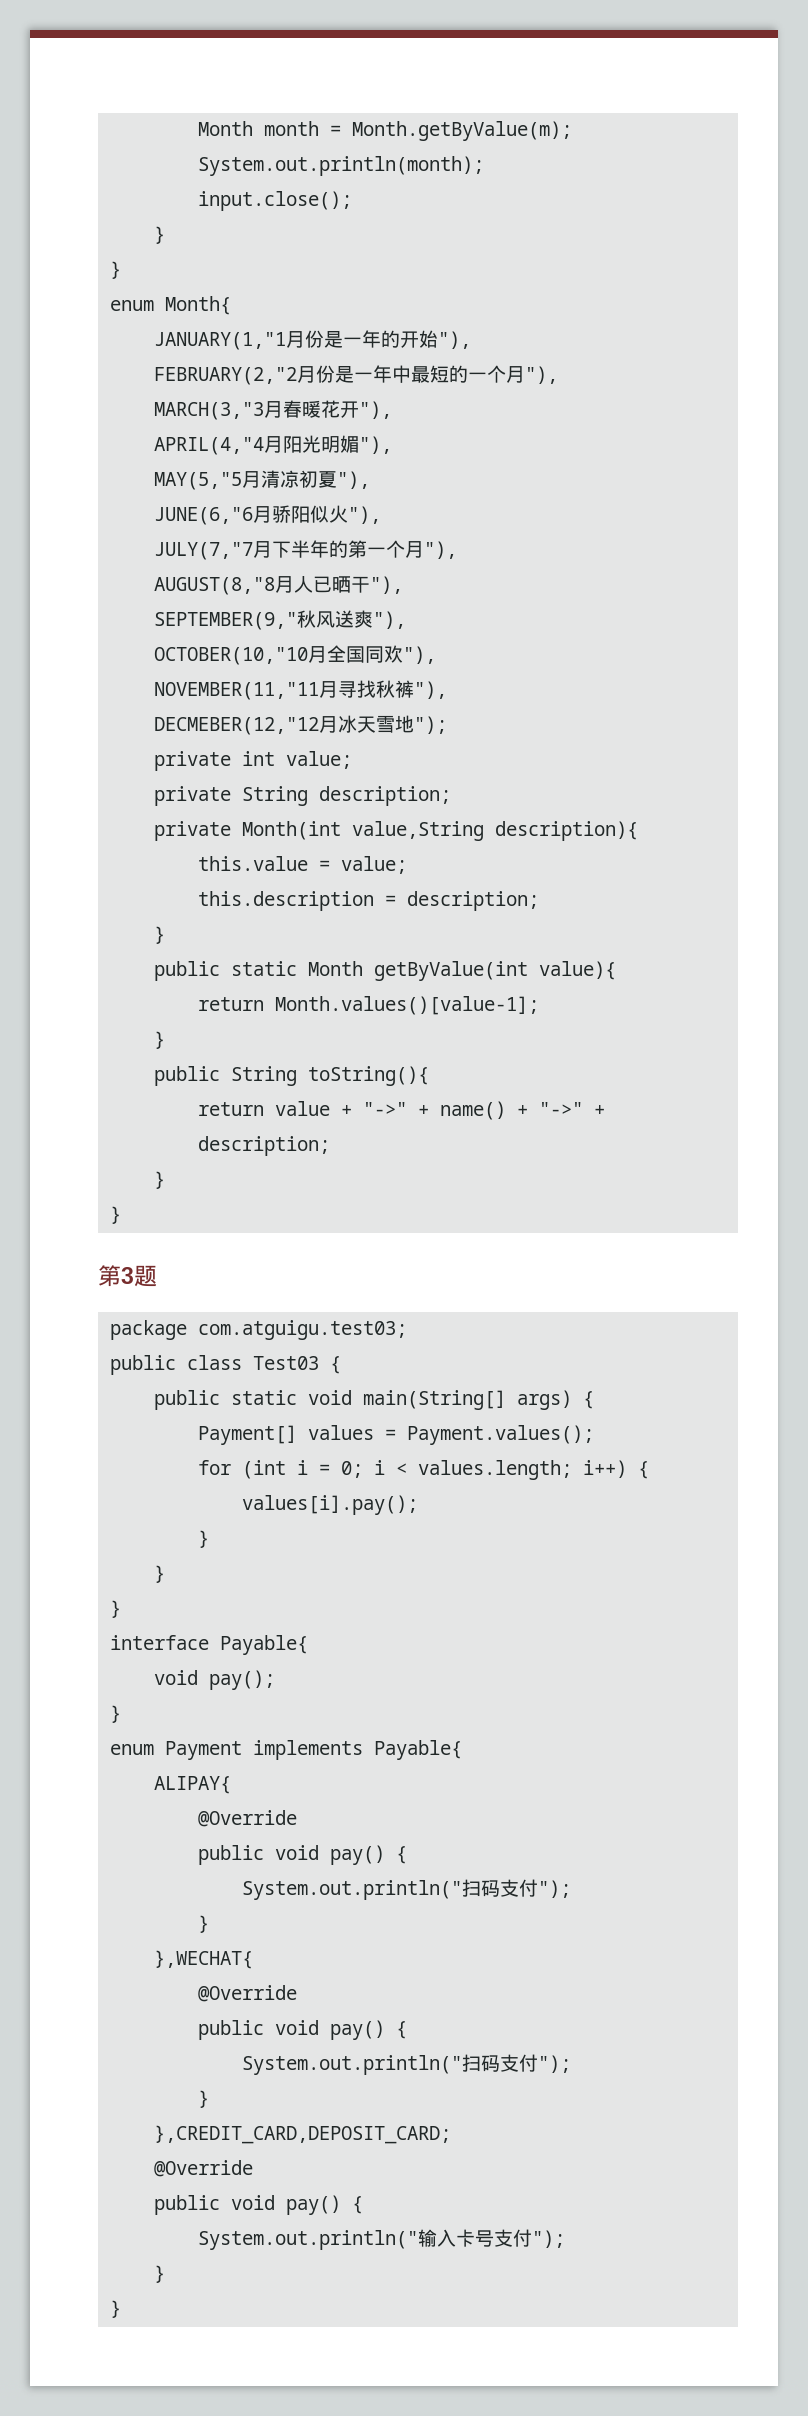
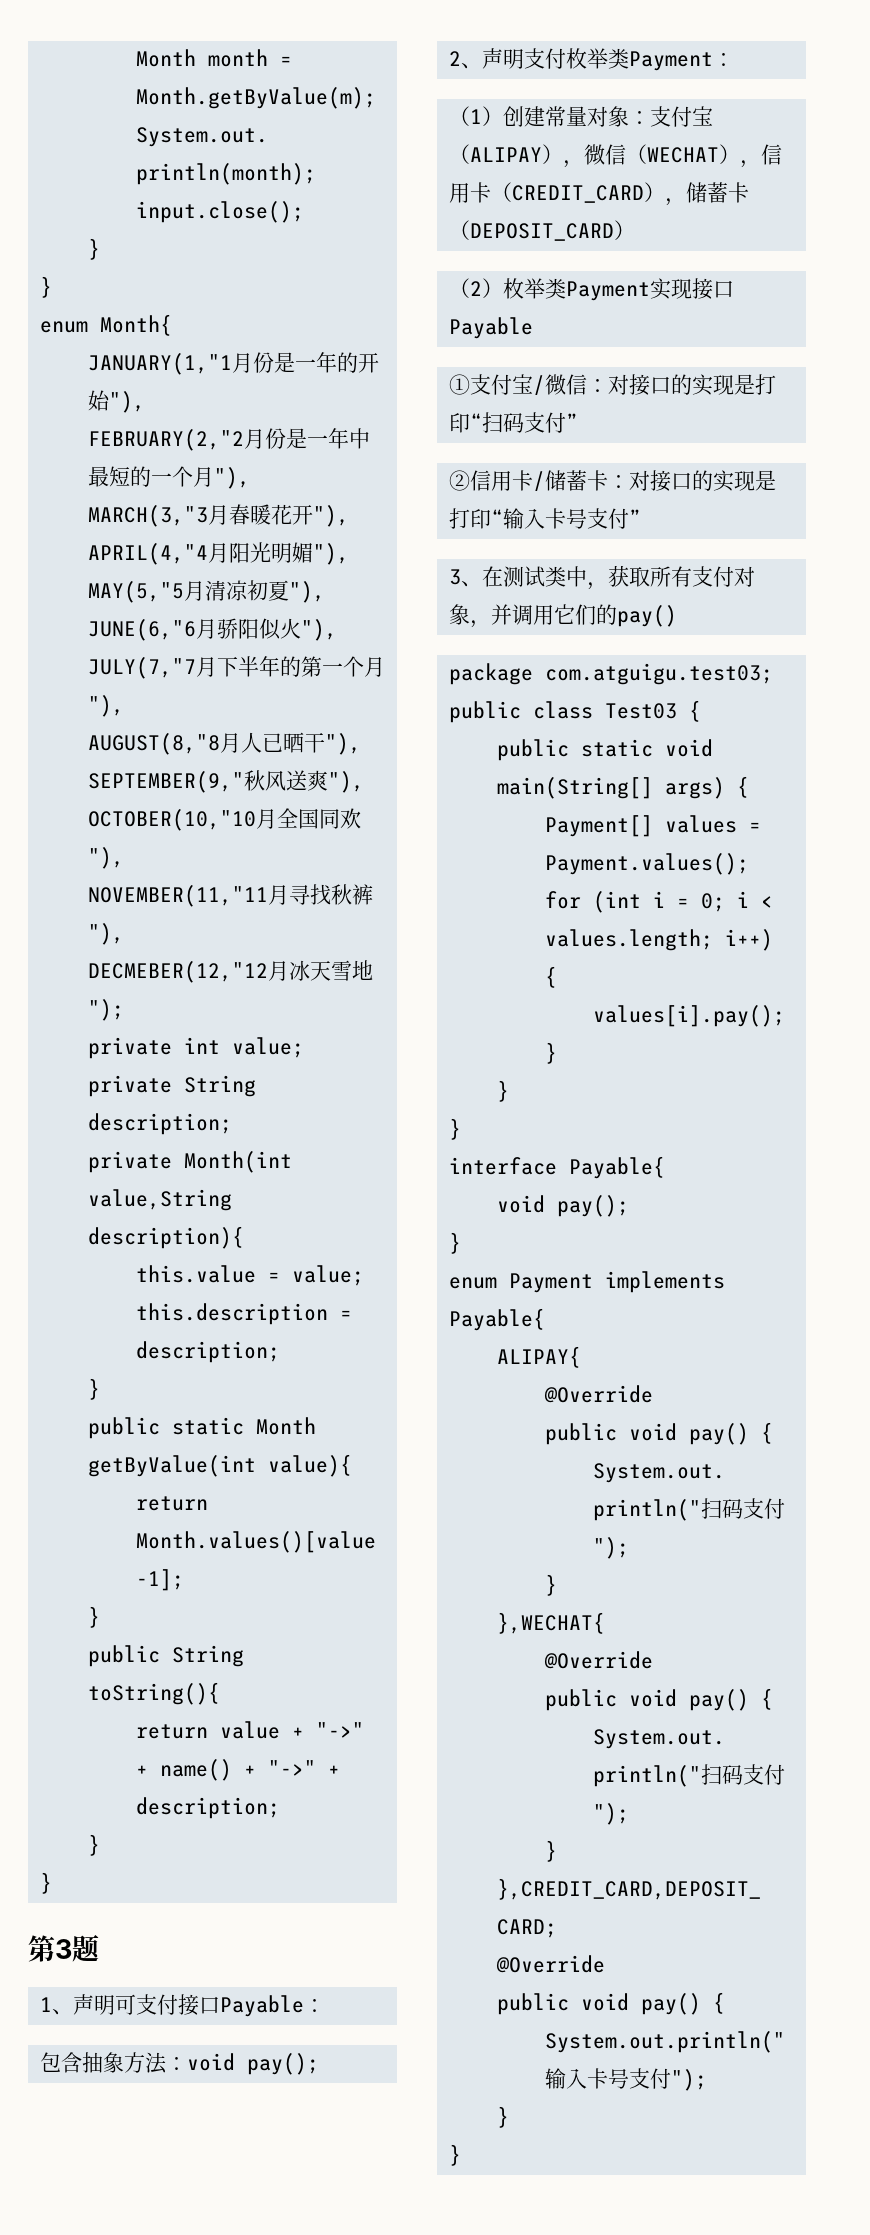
(157, 1276) none -> [40,1994,325,2017] [40,2052,319,2075] [449,48,734,71] [449,106,713,127] [449,144,782,168] [449,182,749,206] [449,220,635,241] [449,278,734,301] [449,317,533,339] [449,374,776,396] [449,412,578,433] [449,470,776,492] [449,508,641,529] [449,565,755,590] [449,604,677,628] // 1、声明可支付接口Payable： // 包含抽象方法：void pay(); // 2、声明支付枚举类Payment： // （1）创建常量对象：支付宝（ALIPAY），微信（WECHAT），信用卡（CREDIT_CARD），储蓄卡（DEPOSIT_CARD） // （2）枚举类Payment实现接口Payable // ①支付宝/微信：对接口的实现是打印“扫码支付” // ②信用卡/储蓄卡：对接口的实现是打印“输入卡号支付” // 3、在测试类中，获取所有支付对象，并调用它们的pay()

